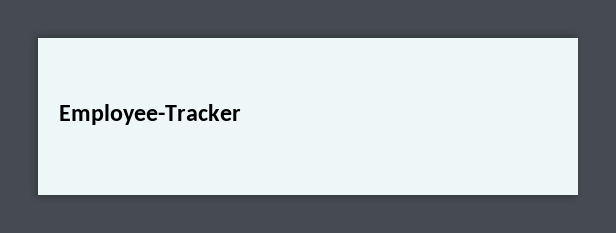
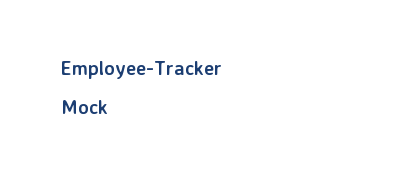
(241, 114) none -> [61,100,108,114] // Mock

